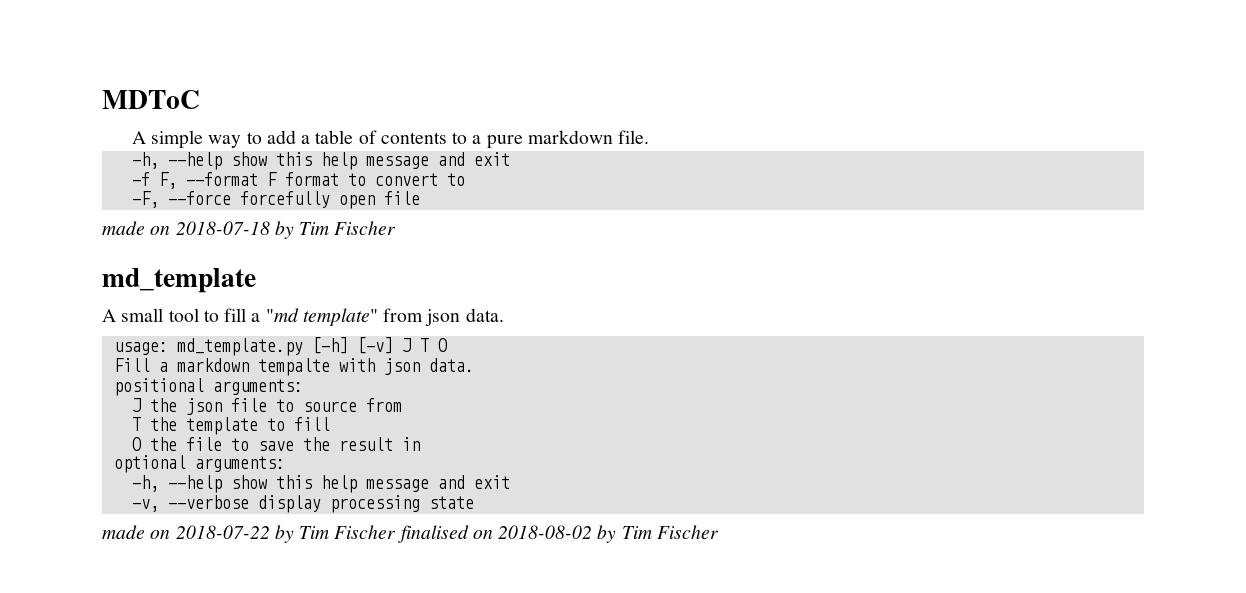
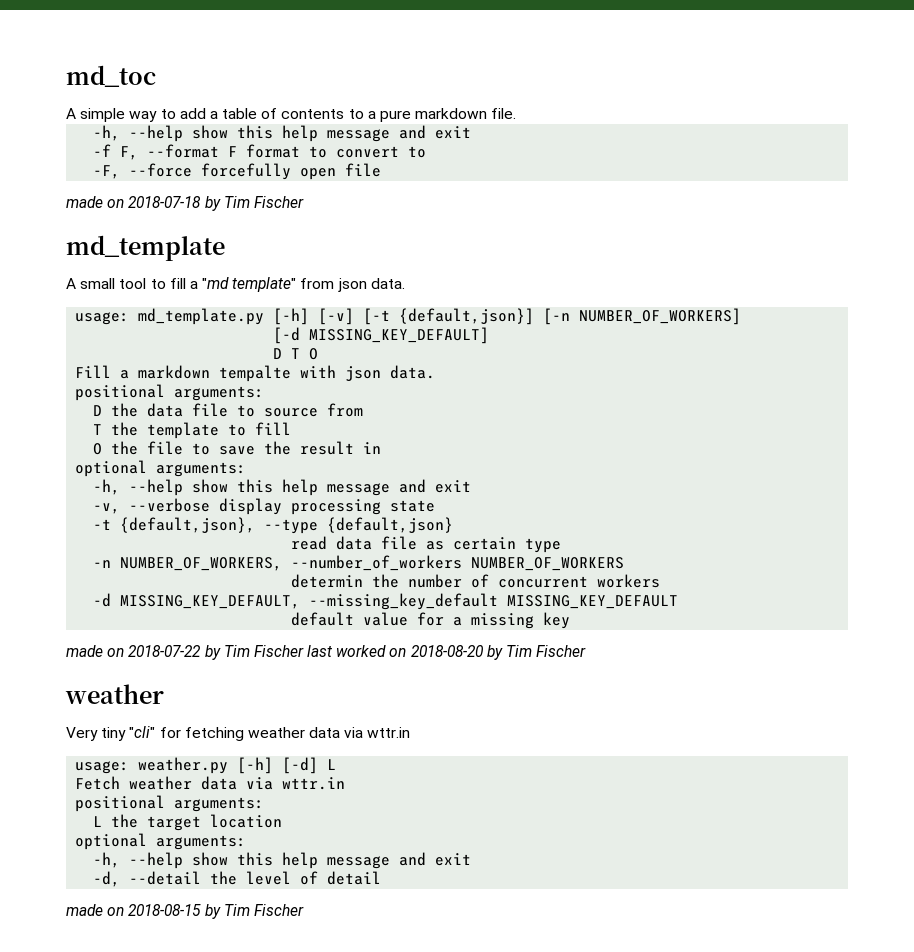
[102,90,200,109] MDToC -> [66,65,156,87] md_toc
[401,338,411,352] J -> [363,308,742,325] [273,327,490,344] [273,348,283,359] [-t {default,json}] [-n NUMBER_OF_WORKERS] // [-d MISSING_KEY_DEFAULT] // D
[131,398,222,415] J the json -> [93,403,184,417] D the data
(474, 502) none -> [93,517,454,534] [291,536,562,553] [93,555,625,571] [291,574,661,588] [93,593,679,610] [291,612,571,629] // -t {default,json}, --type {default,json} // read data file as certain type // -n NUMBER_OF_WORKERS, --number_of_workers NUMBER_OF_WORKERS // determin the number of concurrent workers // -d MISSING_KEY_DEFAULT, --missing_key_default MISSING_KEY_DEFAULT // default value for a missing key
[397,525,719,543] finalised on 2018-08-02 by Tim Fischer -> [307,645,587,660] [65,684,164,704] [66,726,411,741] [75,757,337,774] [75,776,346,790] [75,795,265,812] [93,814,283,831] [75,833,247,850] [93,852,472,869] [93,871,382,887] [66,904,304,919] last worked on 2018-08-20 by Tim Fischer // weather // Very tiny "cli" for fetching weather data via wttr.in // usage: weather.py [-h] [-d] L // Fetch weather data via wttr.in // positional arguments: // L the target location // optional arguments: // -h, --help show this help message and exit // -d, --detail the level of detail // made on 2018-08-15 by Tim Fischer

